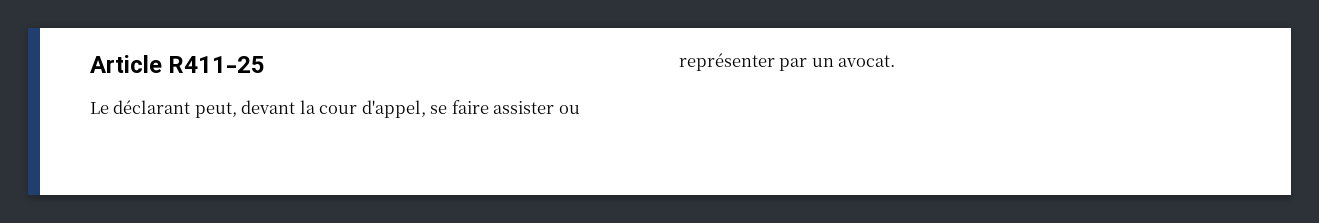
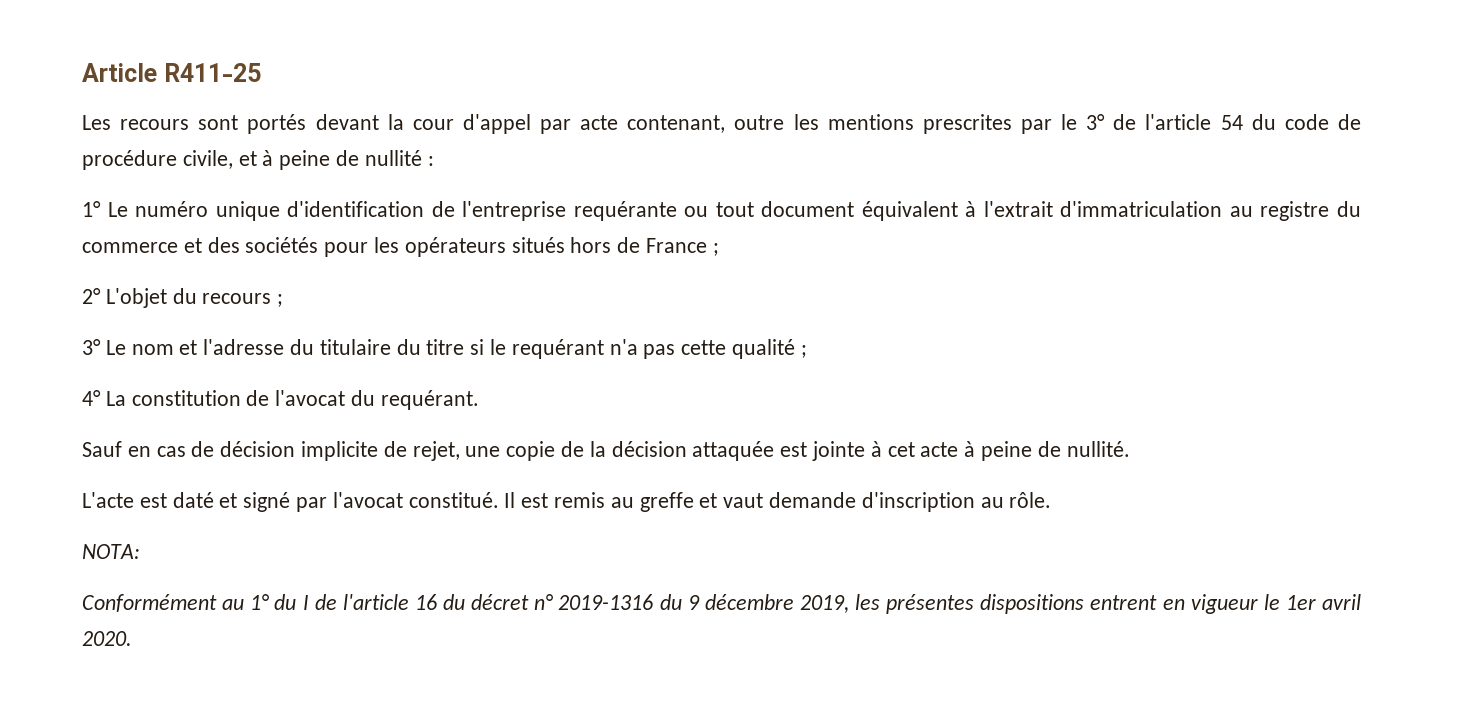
[90,100,580,118] [679,53,896,71] Le déclarant peut, devant la cour d'appel, se faire assister ou représenter par un avocat. -> [82,114,1362,134] [82,150,434,170] [82,201,1361,221] [82,237,719,257] [82,288,284,308] [82,339,807,359] [82,390,479,410] [82,441,1130,461] [82,492,1052,512] [82,544,140,559] [82,594,1361,614] [82,631,132,646] Les recours sont portés devant la cour d'appel par acte contenant, outre les mentions prescrites par le 3° de l'article 54 du code de procédure civile, et à peine de nullité : // 1° Le numéro unique d'identification de l'entreprise requérante ou tout document équivalent à l'extrait d'immatriculation au registre du commerce et des sociétés pour les opérateurs situés hors de France ; // 2° L'objet du recours ; // 3° Le nom et l'adresse du titulaire du titre si le requérant n'a pas cette qualité ; // 4° La constitution de l'avocat du requérant. // Sauf en cas de décision implicite de rejet, une copie de la décision attaquée est jointe à cet acte à peine de nullité. // L'acte est daté et signé par l'avocat constitué. Il est remis au greffe et vaut demande d'inscription au rôle. // NOTA: // Conformément au 1° du I de l'article 16 du décret n° 2019-1316 du 9 décembre 2019, les présentes dispositions entrent en vigueur le 1er avril 2020.

